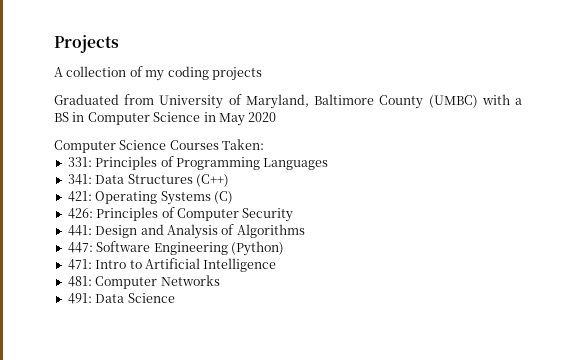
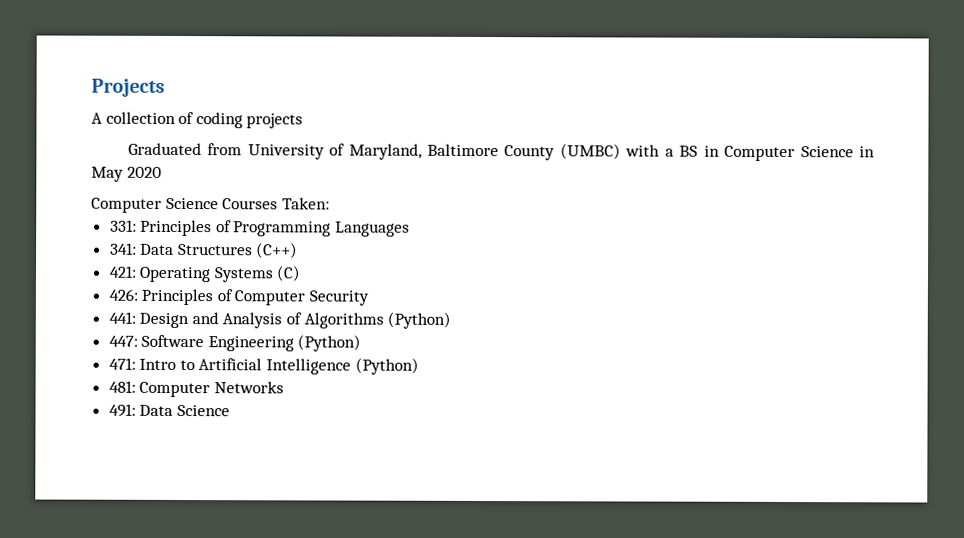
[145,70,165,81] my -> (195, 118) none
(305, 231) none -> [387,311,452,329] (Python)
(277, 265) none -> [354,357,419,375] (Python)

